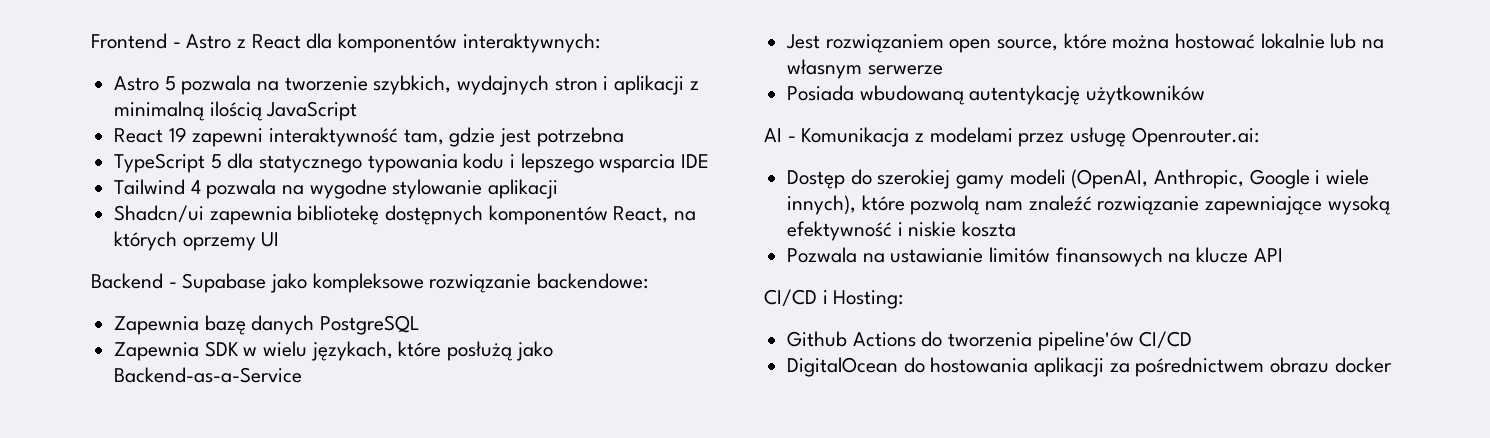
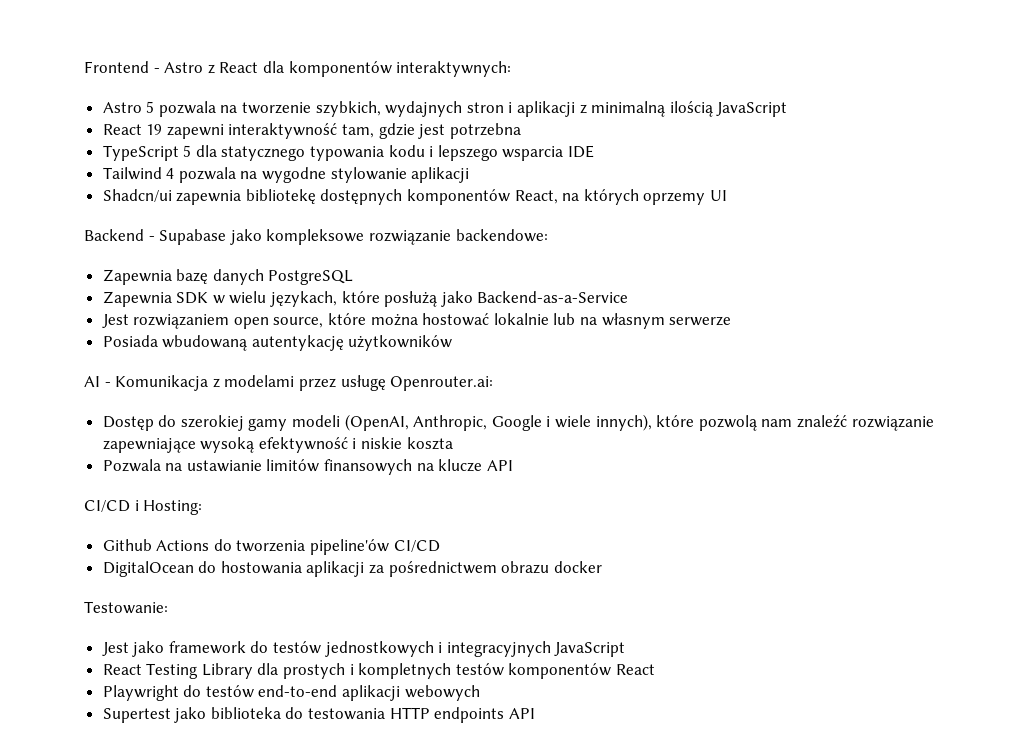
(1392, 365) none -> [84,601,168,614] [101,641,626,657] [102,663,656,679] [102,685,480,701] [102,707,535,723] // Testowanie: // Jest jako framework do testów jednostkowych i integracyjnych JavaScript // React Testing Library dla prostych i kompletnych testów komponentów React // Playwright do testów end-to-end aplikacji webowych // Supertest jako biblioteka do testowania HTTP endpoints API

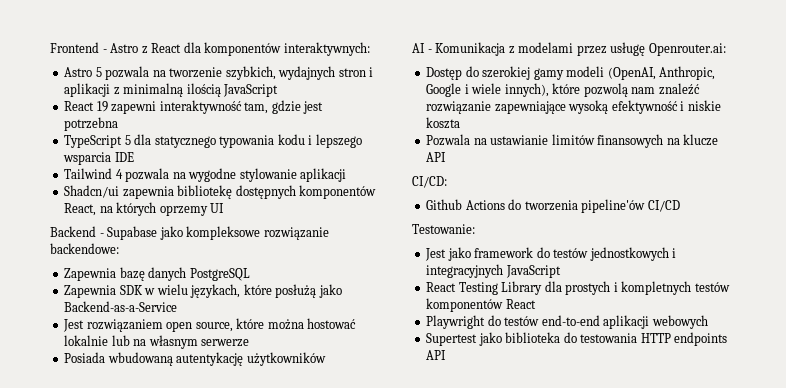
[84,500,203,515] CI/CD i Hosting: -> [412,176,447,188] CI/CD:
[102,561,602,577] // DigitalOcean do hostowania aplikacji za pośrednictwem obrazu docker -> (680, 206) none

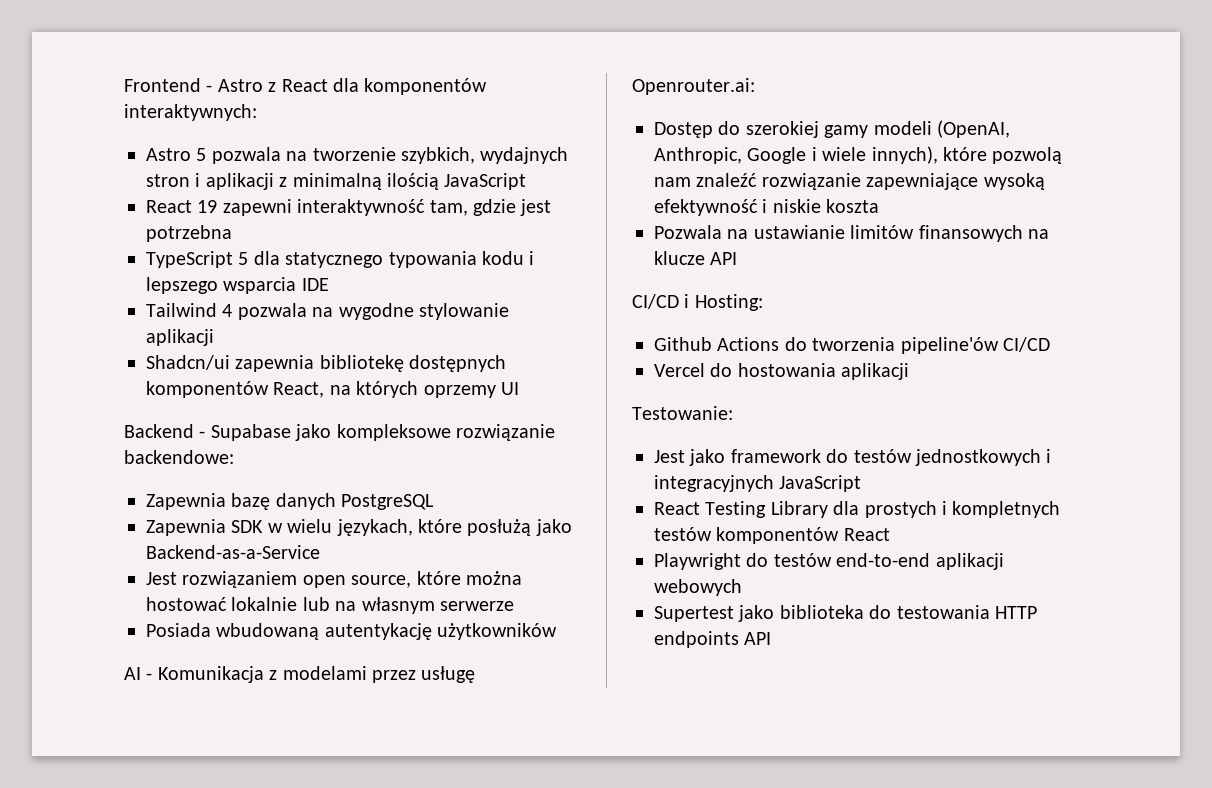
[412,176,447,188] CI/CD: -> [632,294,763,311] CI/CD i Hosting:
(680, 206) none -> [654,363,910,380] // Vercel do hostowania aplikacji

